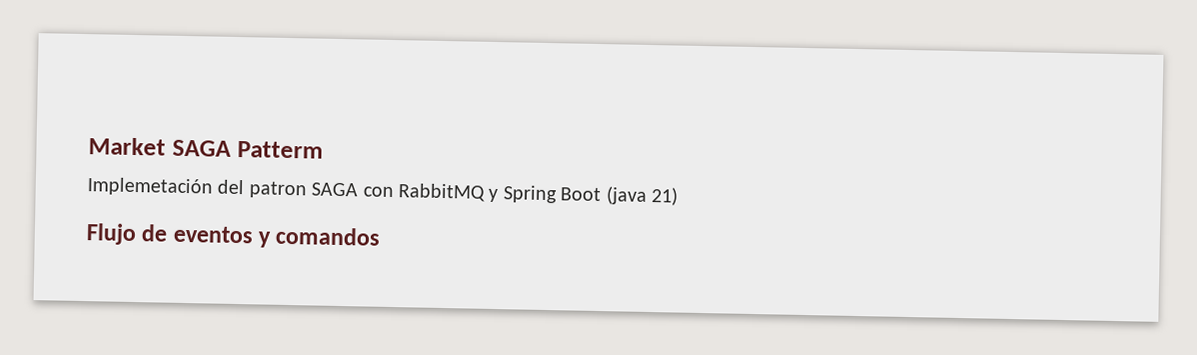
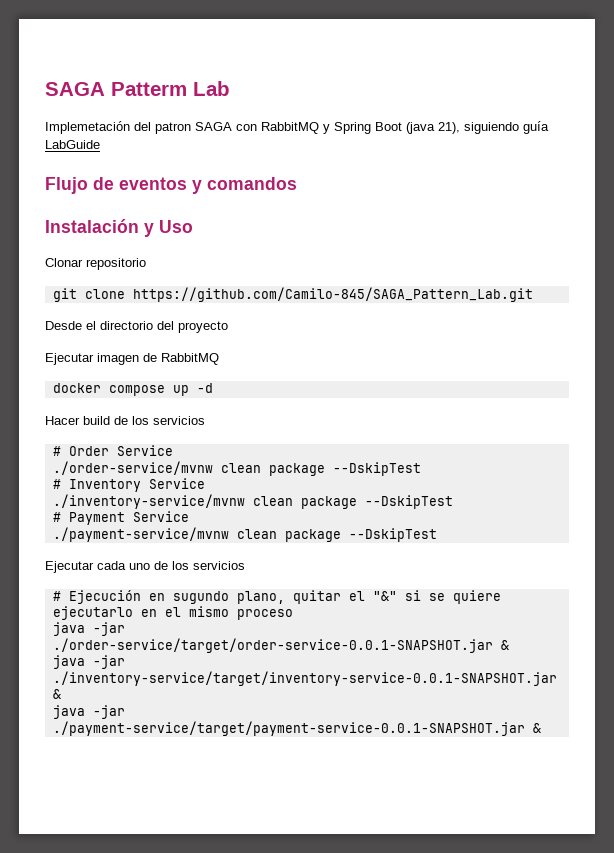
[88,137,166,156] Market -> (45, 89) none
(323, 149) none -> [193,81,230,96] Lab
[650,187,678,206] 21) -> [438,121,549,134] [45,140,100,149] 21), siguiendo guía LabGuide
(381, 236) none -> [45,219,193,237] [45,258,146,270] [52,287,533,302] [45,321,228,333] [45,353,219,365] [52,383,213,396] [45,416,205,425] [52,445,173,456] [52,461,421,476] [52,478,205,492] [52,494,453,509] [52,511,189,525] [52,527,437,542] [45,561,245,573] [52,590,501,604] [52,606,293,620] [52,622,125,636] [52,638,509,653] [52,655,125,669] [52,671,557,686] [52,689,61,699] [52,705,125,719] [52,721,541,736] // Instalación y Uso // Clonar repositorio // git clone https://github.com/Camilo-845/SAGA_Pattern_Lab.git // Desde el directorio del proyecto // Ejecutar imagen de RabbitMQ // docker compose up -d // Hacer build de los servicios // # Order Service // ./order-service/mvnw clean package --DskipTest // # Inventory Service // ./inventory-service/mvnw clean package --DskipTest // # Payment Service // ./payment-service/mvnw clean package --DskipTest // Ejecutar cada uno de los servicios // # Ejecución en sugundo plano, quitar el "&" si se quiere ejecutarlo en el mismo proceso // java -jar ./order-service/target/order-service-0.0.1-SNAPSHOT.jar & // java -jar ./inventory-service/target/inventory-service-0.0.1-SNAPSHOT.jar & // java -jar ./payment-service/target/payment-service-0.0.1-SNAPSHOT.jar &

